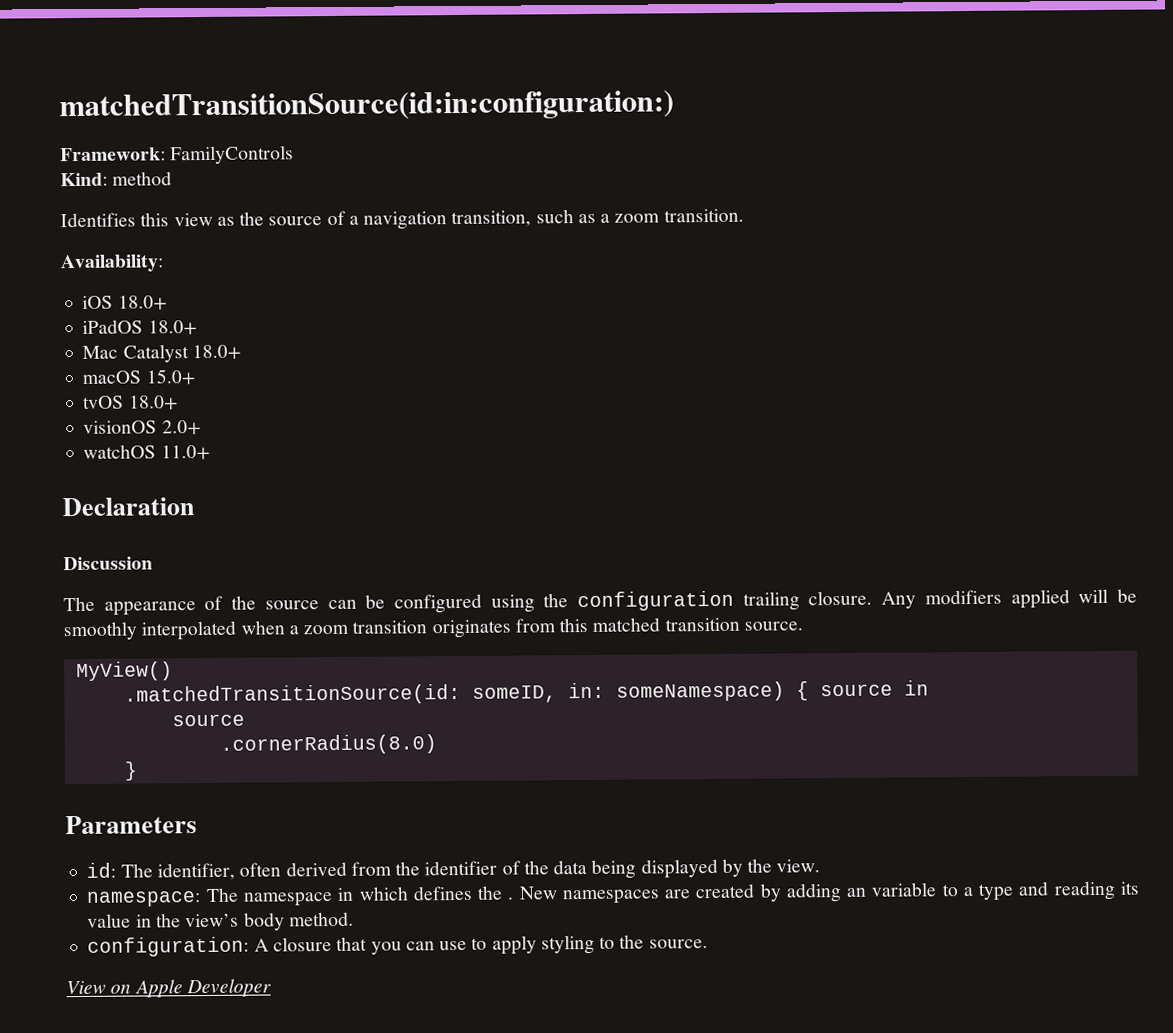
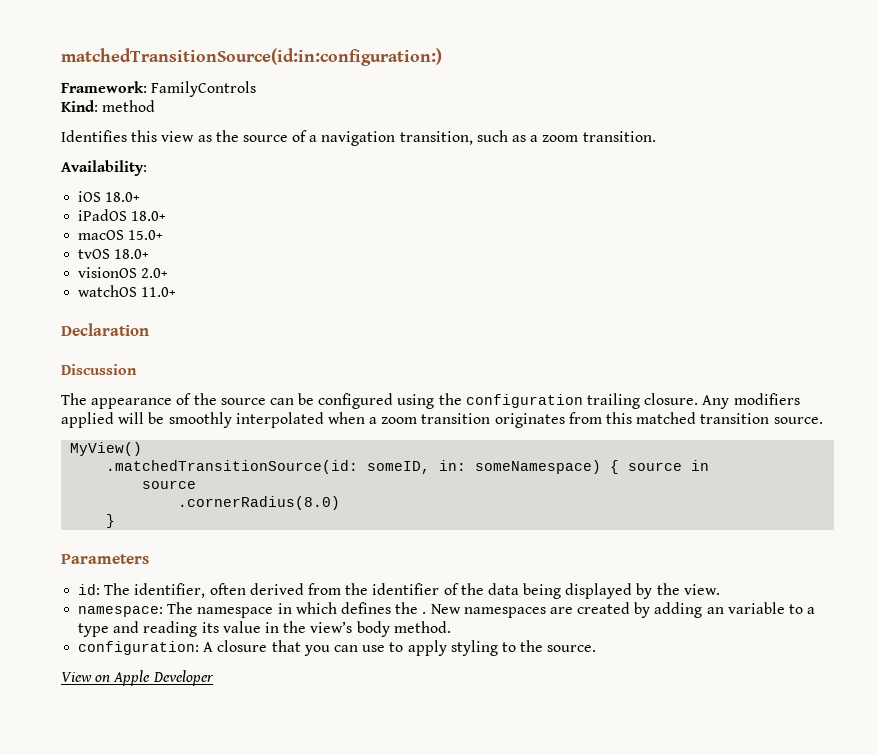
[82,344,241,363] // Mac Catalyst 18.0+ -> (167, 216) none

